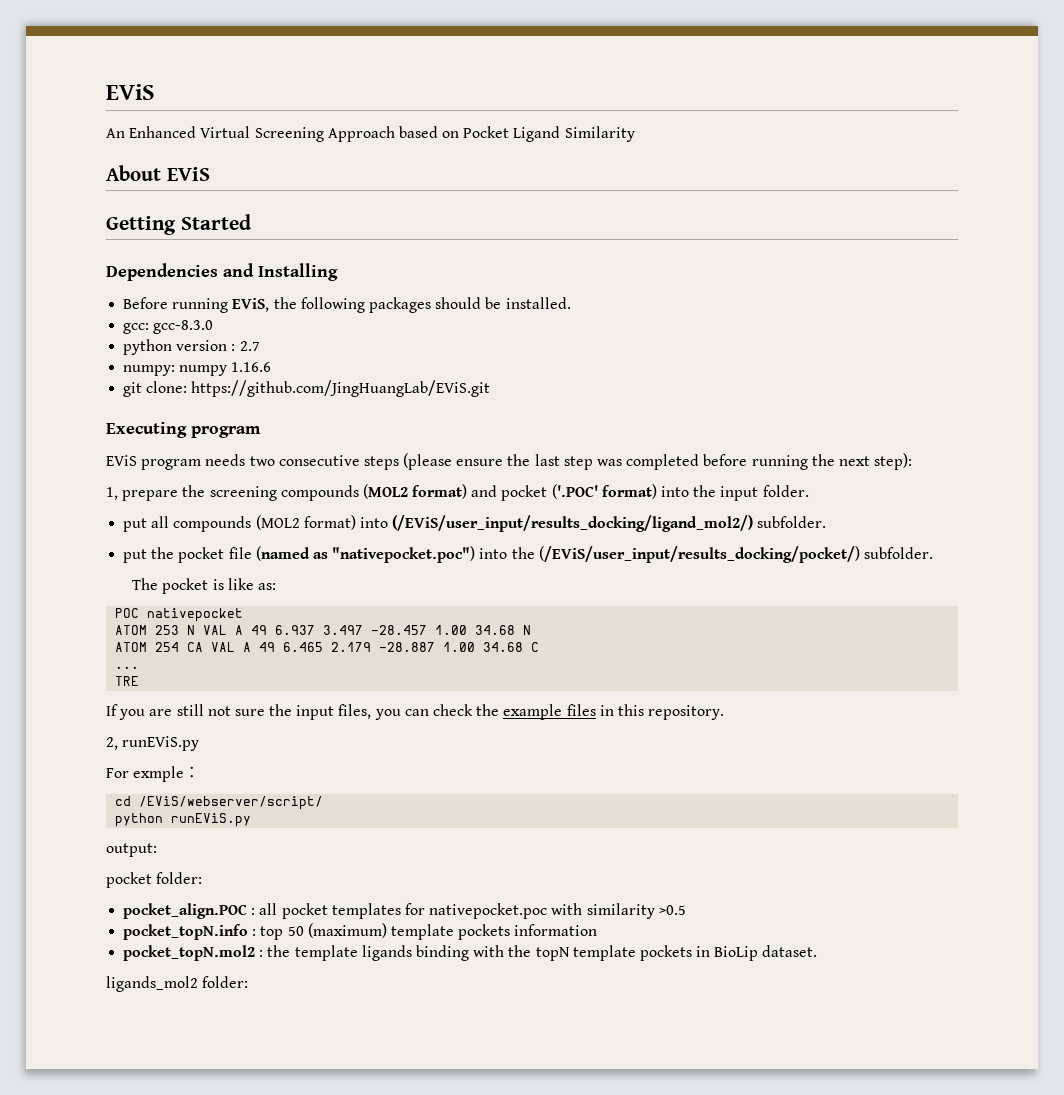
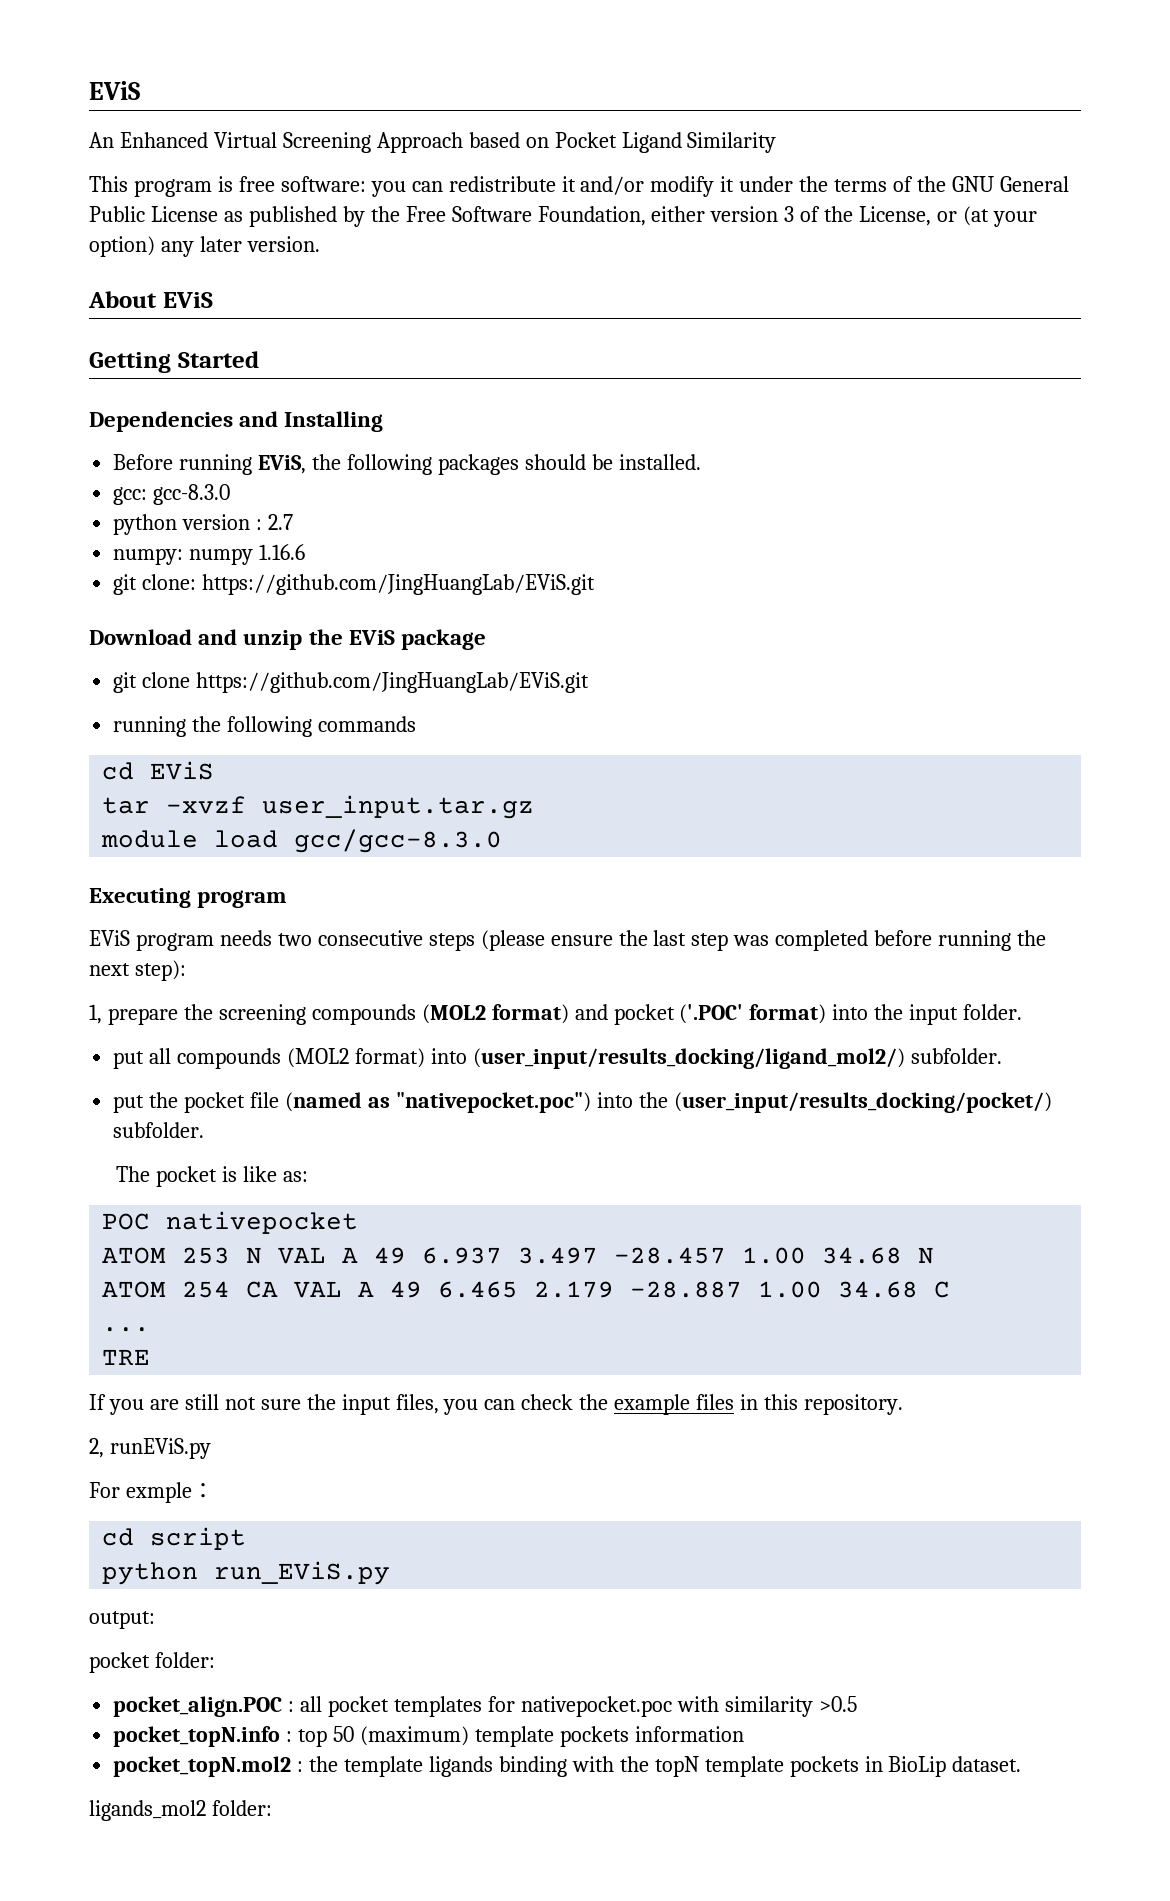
(635, 134) none -> [89,176,1069,197] [89,206,1037,227] [89,236,320,257] // This program is free software: you can redistribute it and/or modify it under the terms of the GNU General Public License as published by the Free Software Foundation, either version 3 of the License, or (at your option) any later version.
(491, 388) none -> [89,629,487,650] [113,672,590,693] [113,716,417,737] [102,761,215,780] [102,795,535,819] [101,829,503,853] // Download and unzip the EViS package // git clone https://github.com/JingHuangLab/EViS.git // running the following commands // cd EViS // tar -xvzf user_input.tar.gz // module load gcc/gcc-8.3.0
[392,515,754,532] (/EViS/user_input/results_docking/ligand_mol2/) -> [472,1048,905,1069] (user_input/results_docking/ligand_mol2/)
[538,546,860,563] (/EViS/user_input/results_docking/pocket/) -> [673,1092,1052,1113] (user_input/results_docking/pocket/)
[139,796,324,810] [115,813,252,827] /EViS/webserver/script/ // python runEViS.py -> [150,1527,247,1550] [102,1561,391,1585] script // python run_EViS.py

